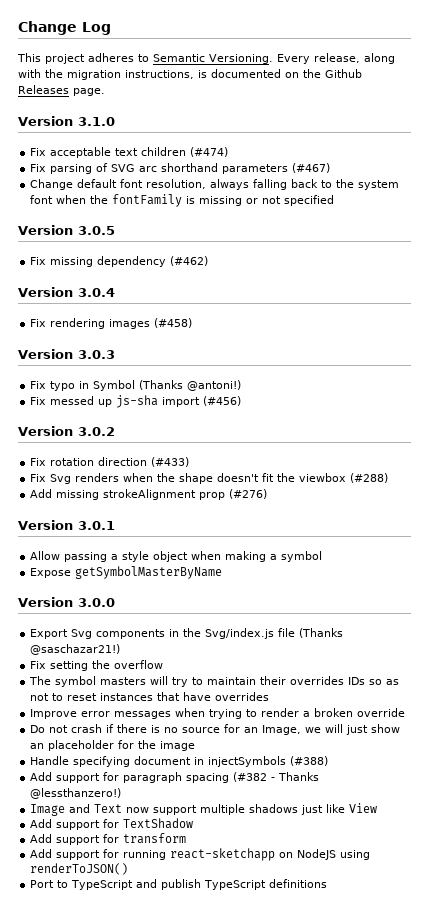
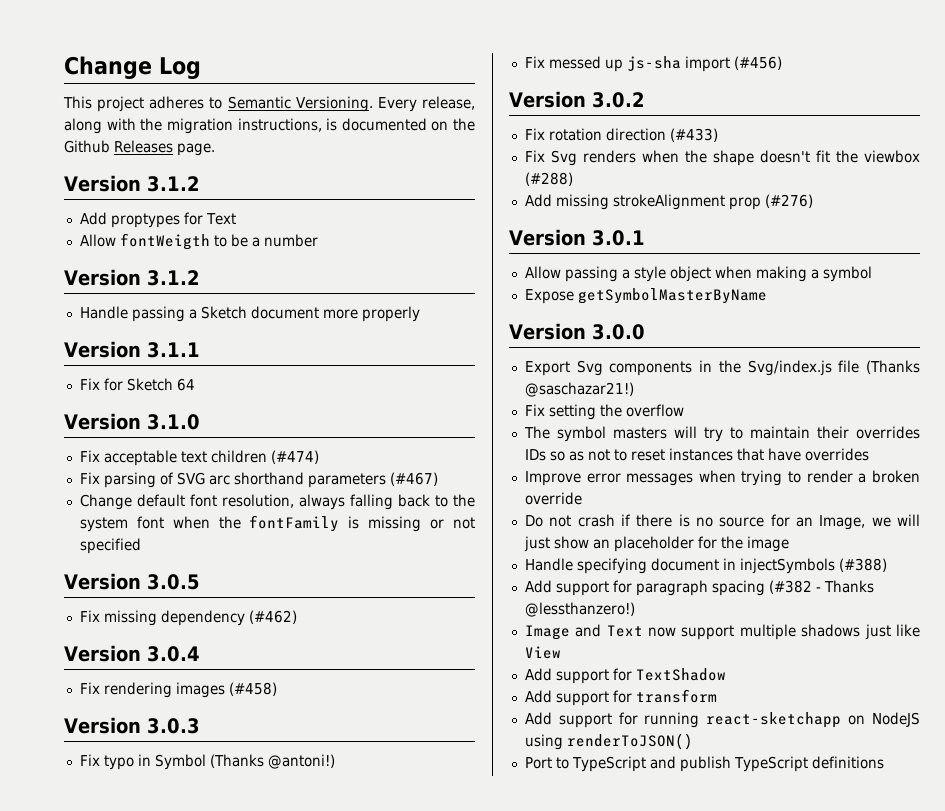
(105, 92) none -> [64,175,200,192] [79,212,236,228] [79,233,318,250] [64,269,200,286] [79,306,420,322] [64,341,200,358] [79,378,195,391] // Version 3.1.2 // Add proptypes for Text // Allow fontWeigth to be a number // Version 3.1.2 // Handle passing a Sketch document more properly // Version 3.1.1 // Fix for Sketch 64

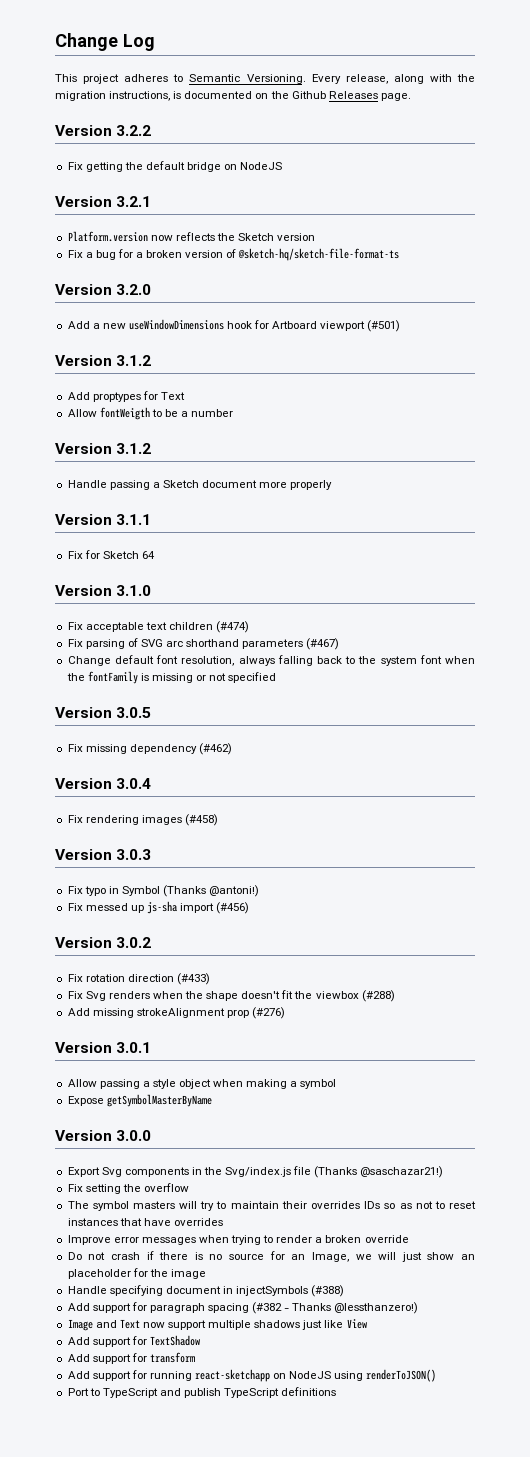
(215, 149) none -> [55,125,152,136] [67,161,283,172] [55,196,152,207] [67,231,316,242] [67,248,400,261] [55,284,152,295] [67,319,401,332] // Version 3.2.2 // Fix getting the default bridge on NodeJS // Version 3.2.1 // Platform.version now reflects the Sketch version // Fix a bug for a broken version of @sketch-hq/sketch-file-format-ts // Version 3.2.0 // Add a new useWindowDimensions hook for Artboard viewport (#501)

